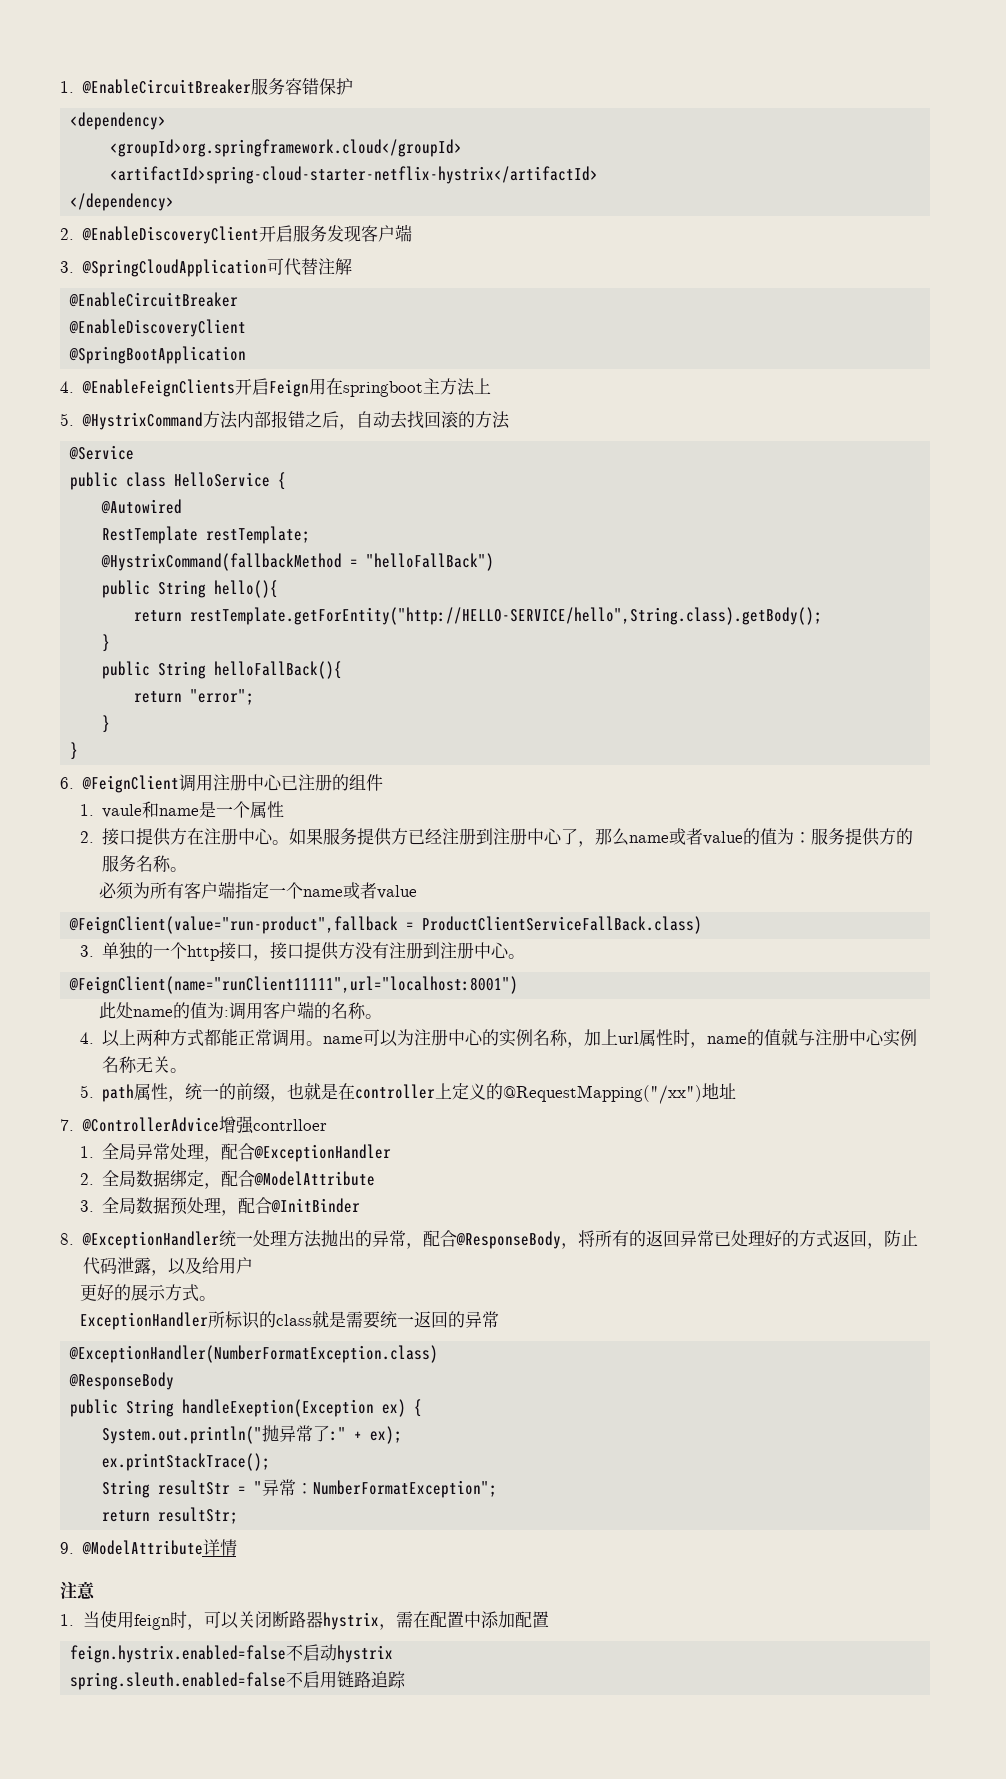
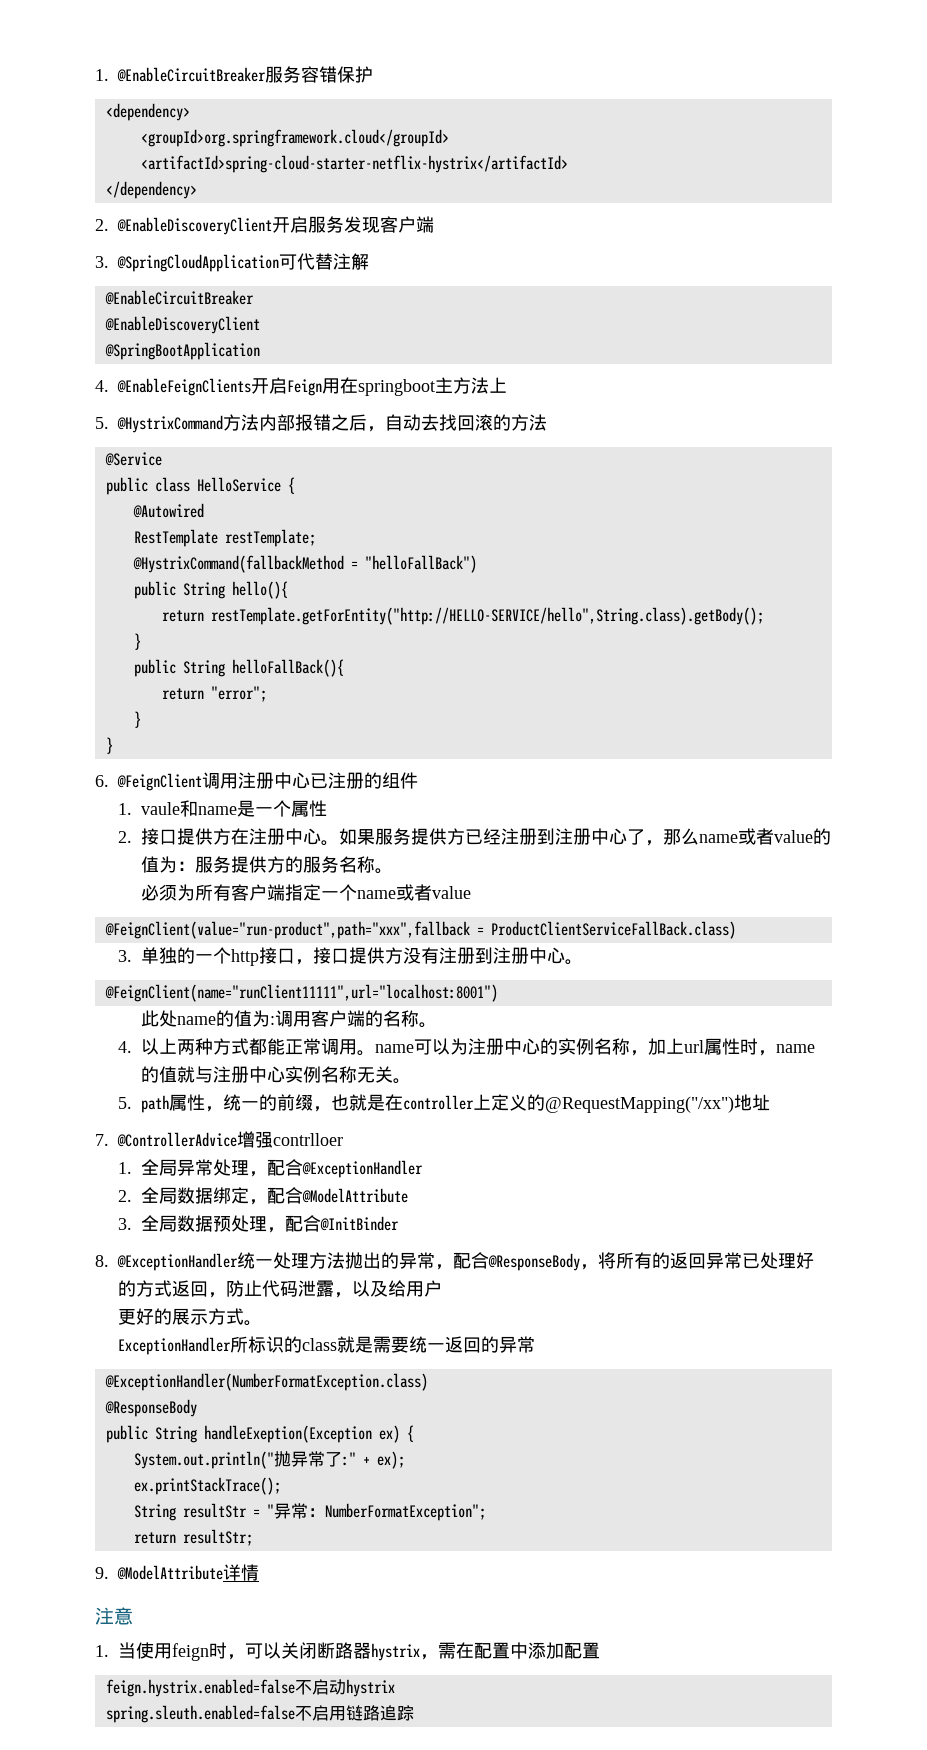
[69,916,399,934] @FeignClient(value="run-product",fallback -> [104,921,470,939] @FeignClient(value="run-product",path="xxx",fallback

